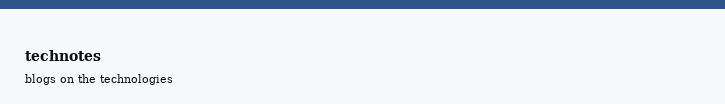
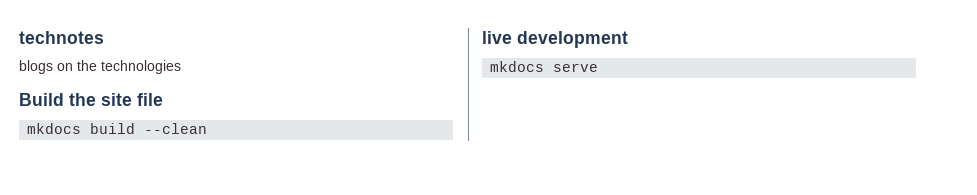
(173, 79) none -> [19,93,163,106] [27,123,208,134] [482,31,628,48] [490,61,599,72] // Build the site file // mkdocs build --clean // live development // mkdocs serve

